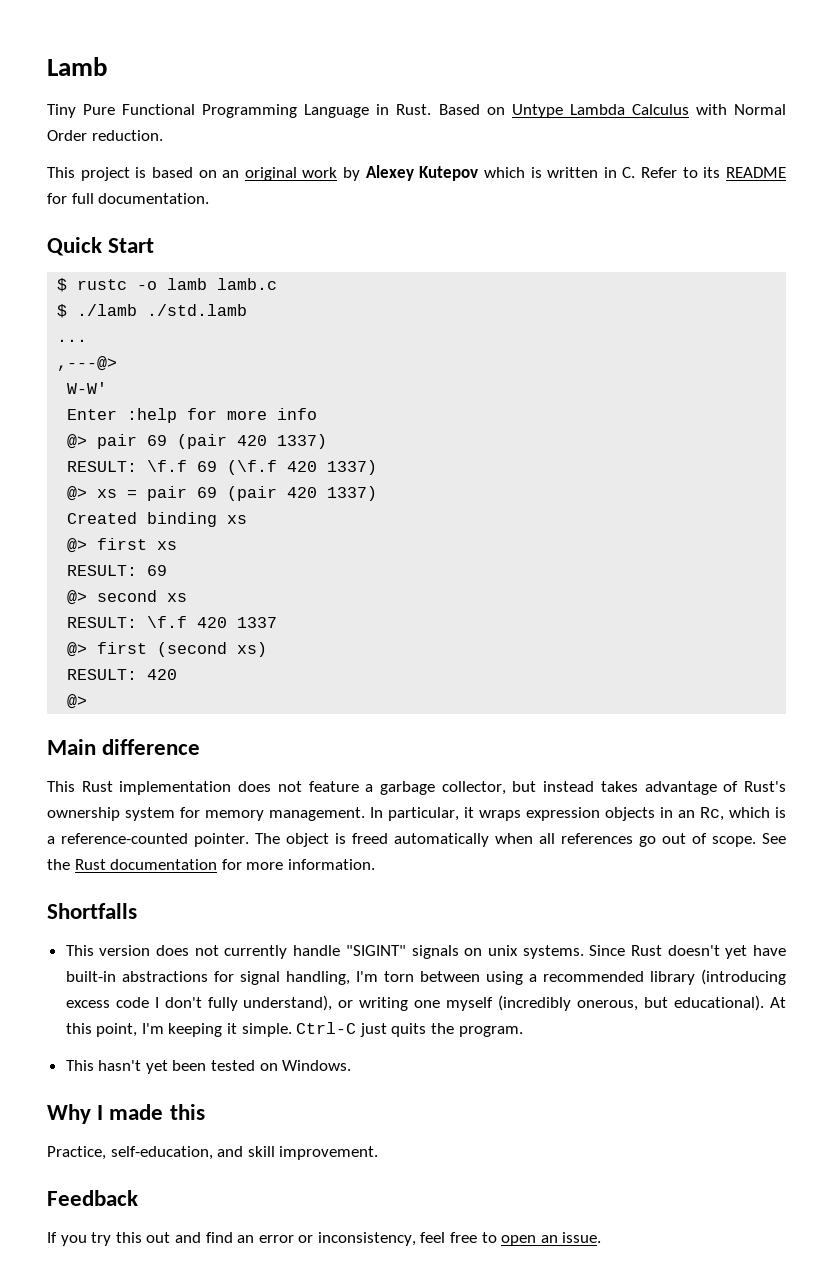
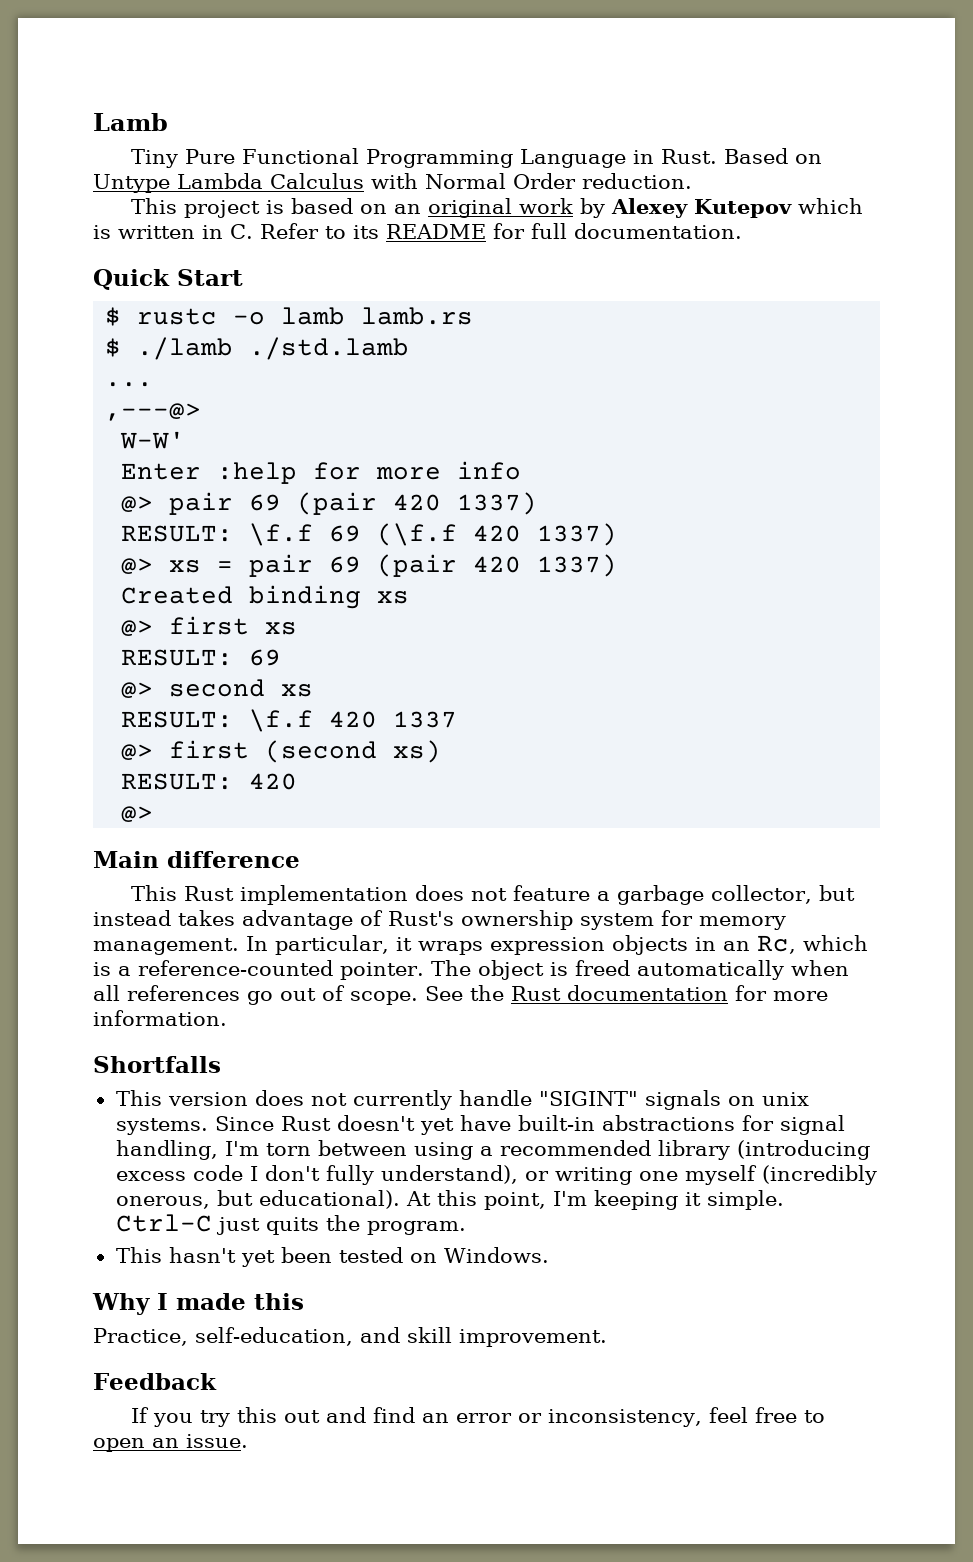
[217,278,278,290] lamb.c -> [361,307,474,325] lamb.rs

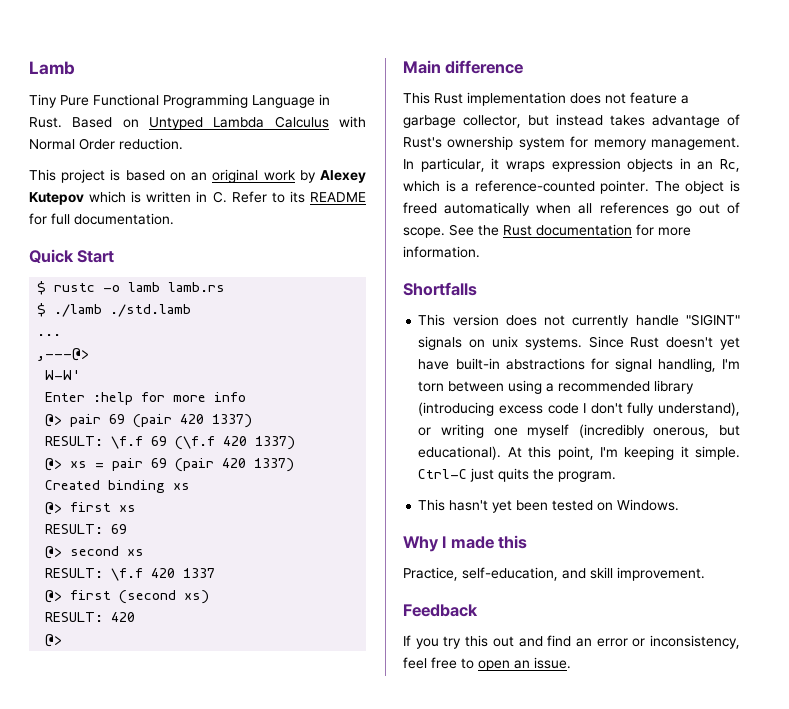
[93,174,170,193] Untype -> [149,117,203,130] Untyped

